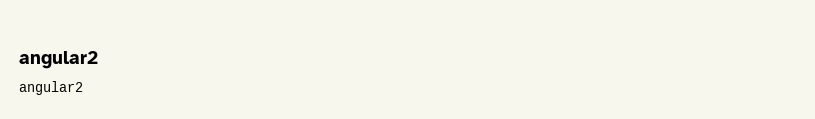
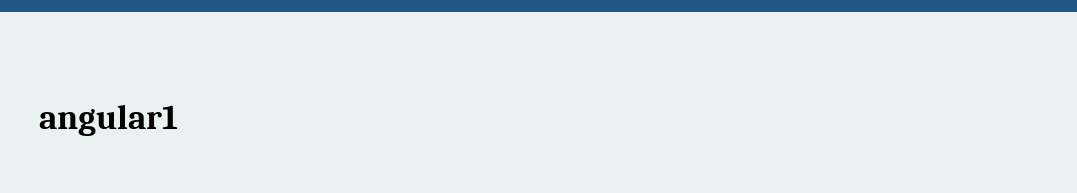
[19,51,98,69] [19,81,83,95] angular2 // angular2 -> [39,104,178,136] angular1

